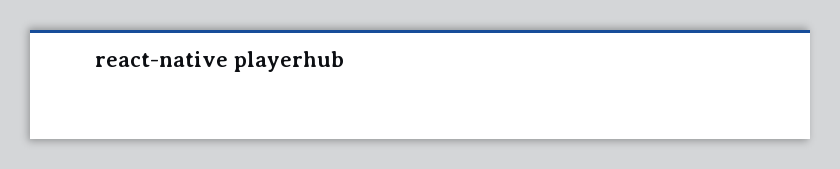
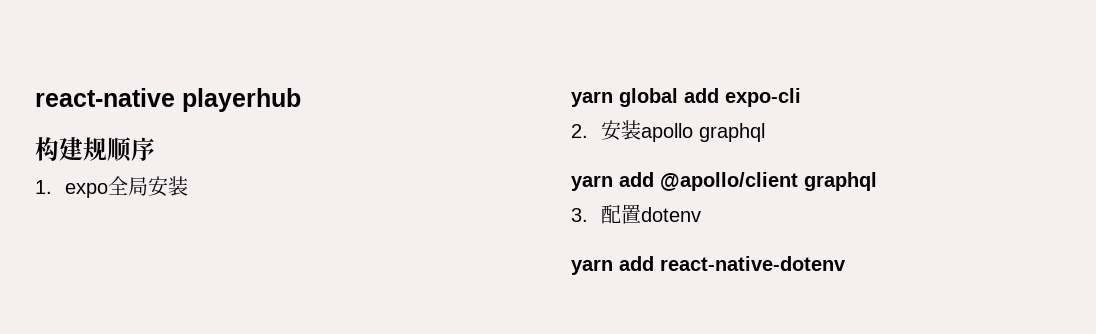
(344, 61) none -> [35,137,155,162] [35,176,189,198] [571,88,801,107] [571,120,766,142] [571,172,877,191] [571,204,702,224] [571,256,846,275] // 构建规顺序 // 1. expo全局安装 // yarn global add expo-cli // 2.安装apollo graphql // yarn add @apollo/client graphql // 3.配置dotenv // yarn add react-native-dotenv

